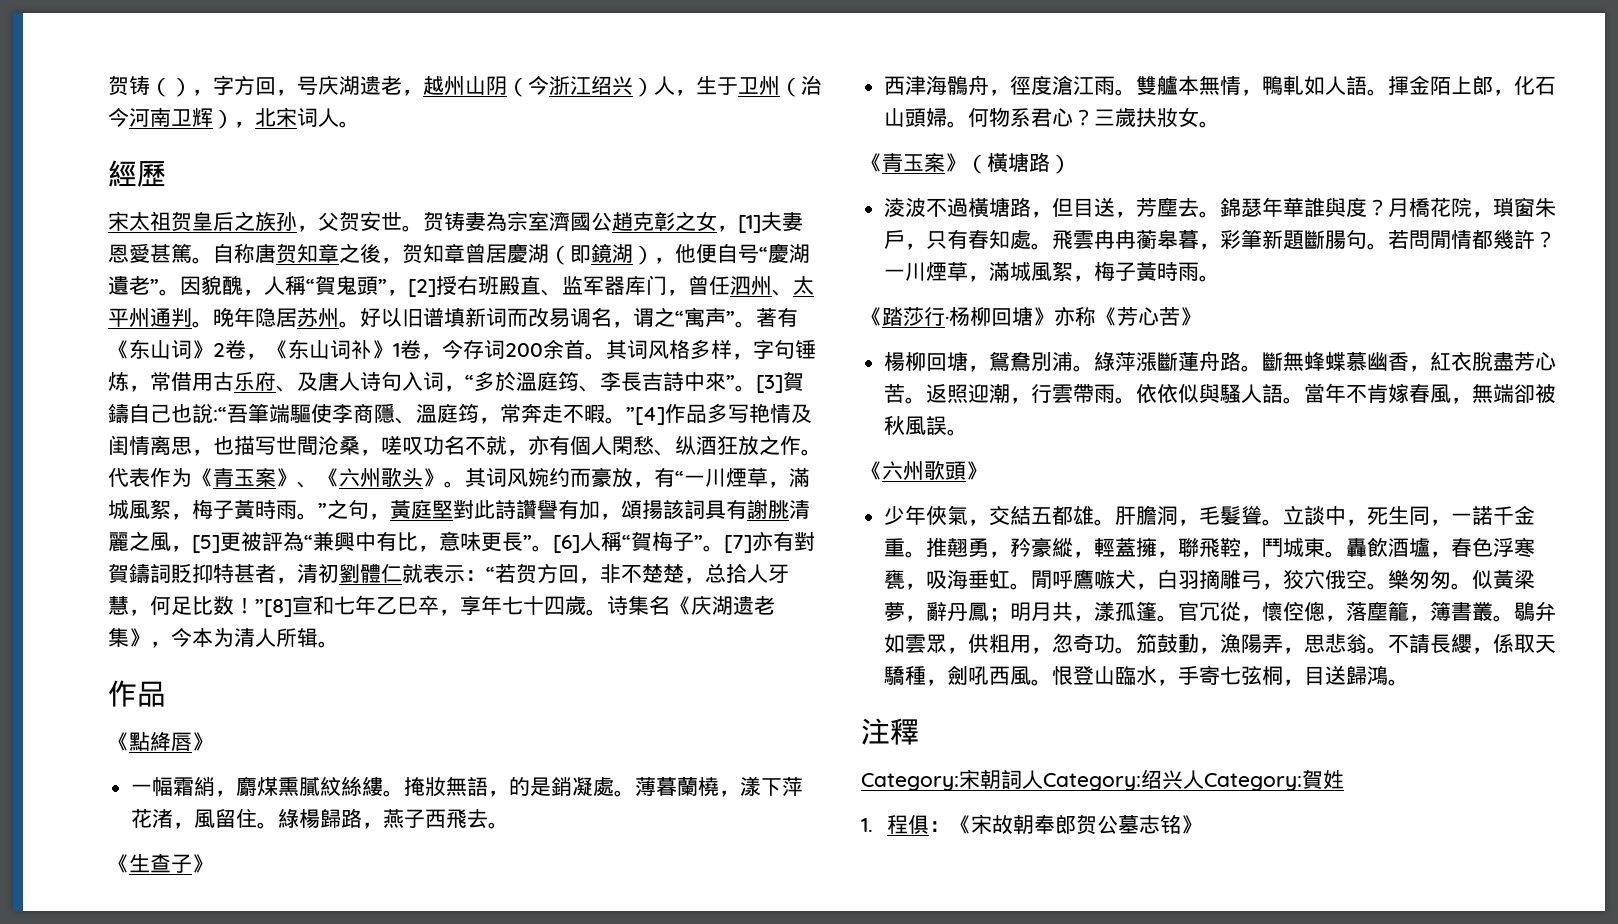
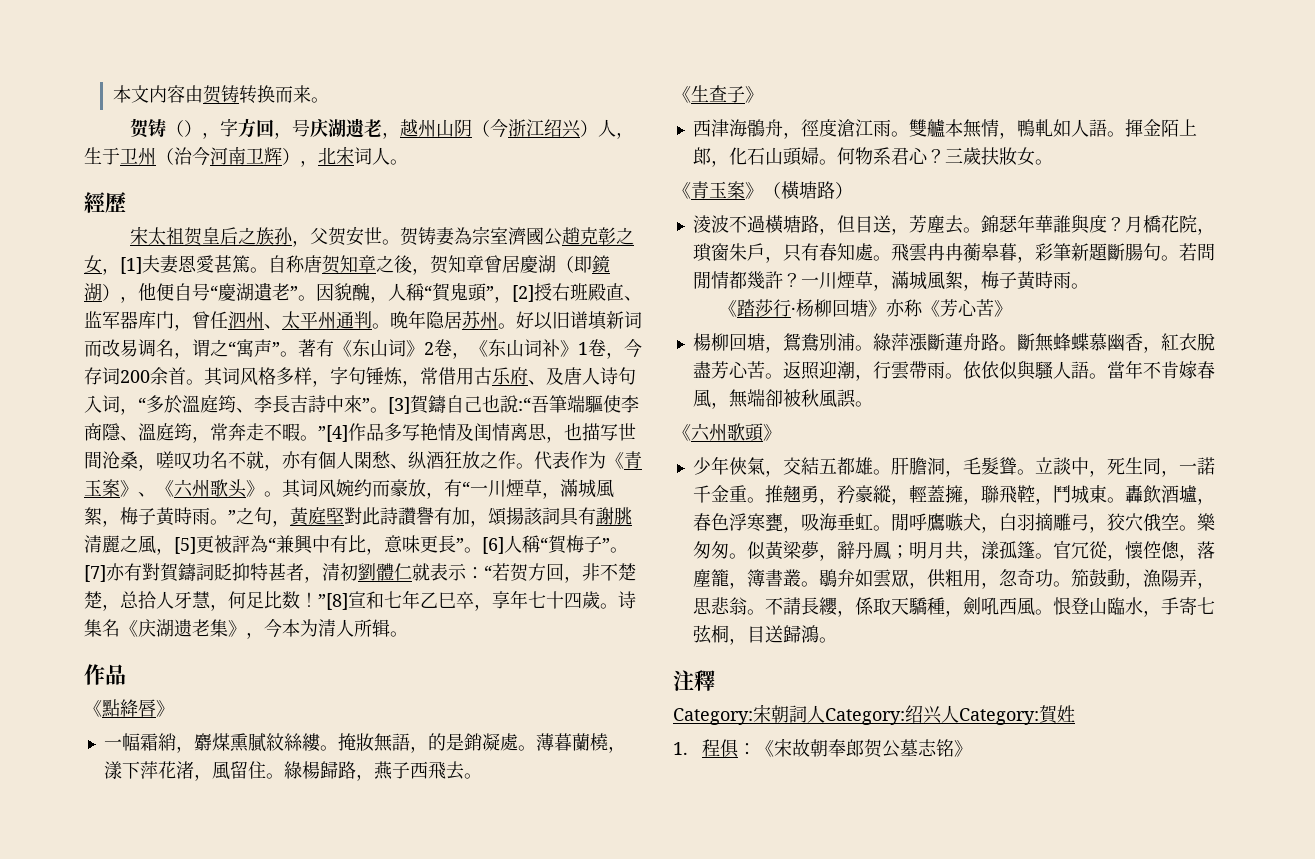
(108, 85) none -> [112,85,329,104] 本文内容由贺铸转换而来。 //

